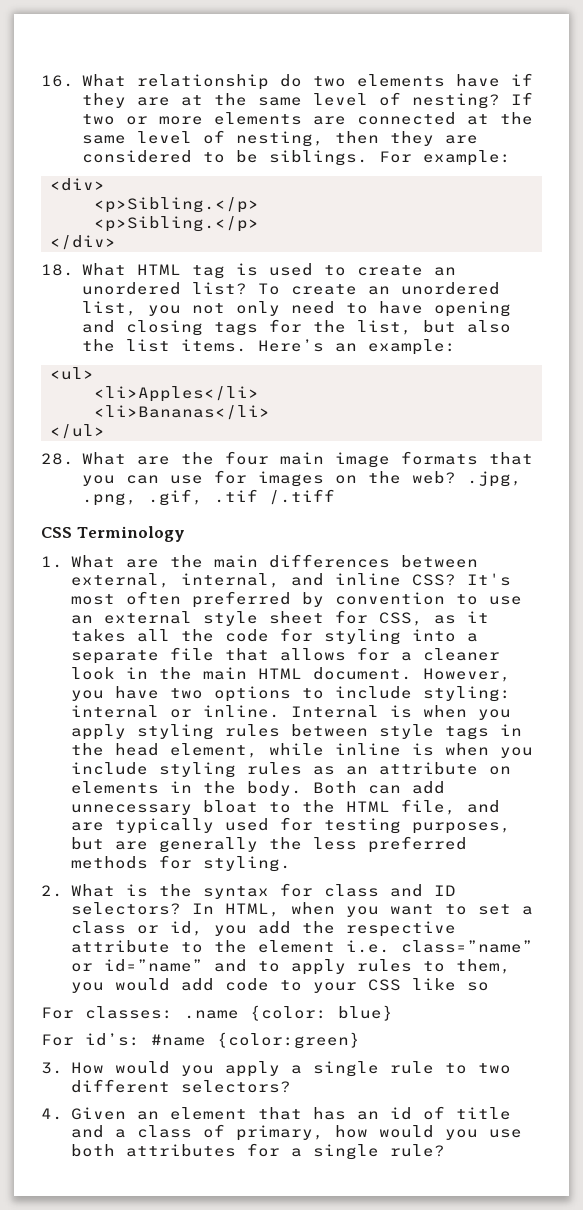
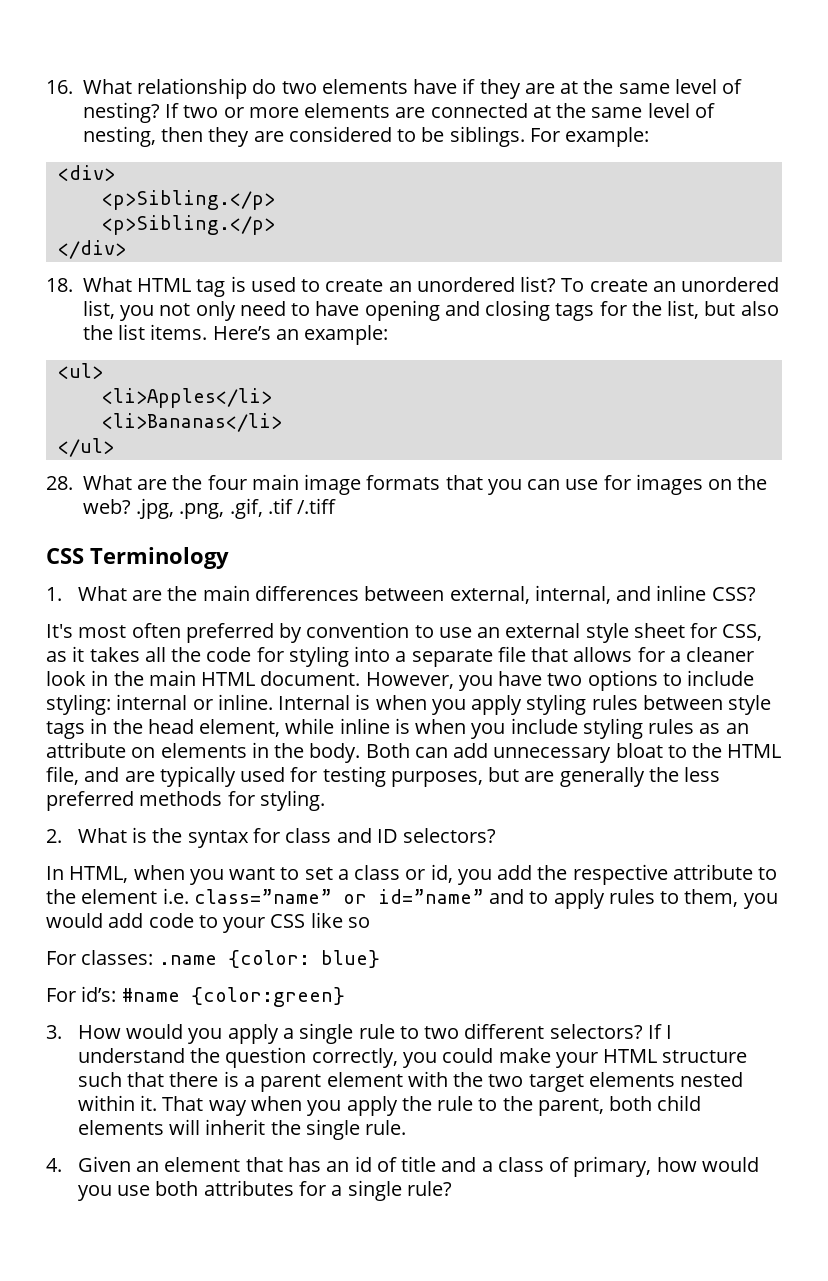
(456, 580) none -> (756, 594) //
(181, 908) none -> (497, 835) //
(291, 1086) none -> [647,1024,673,1039] [77,1047,748,1068] [77,1071,744,1092] [77,1095,702,1116] [77,1119,407,1140] If I understand the question correctly, you could make your HTML structure such that there is a parent element with the two target elements nested within it. That way when you apply the rule to the parent, both child elements will inherit the single rule.

